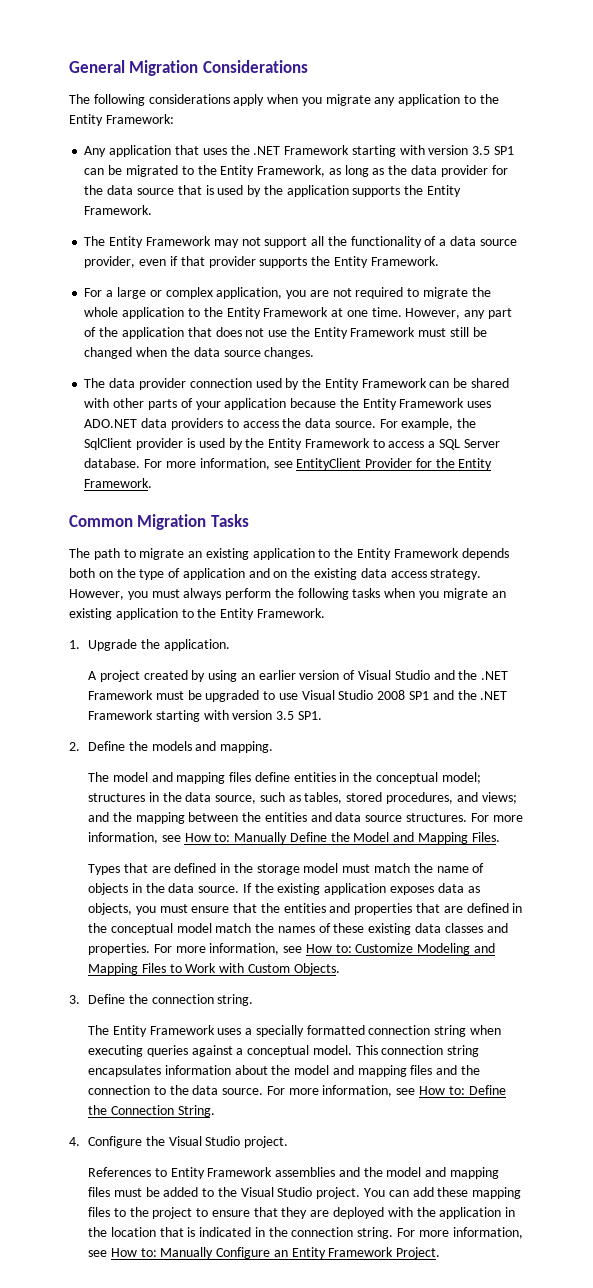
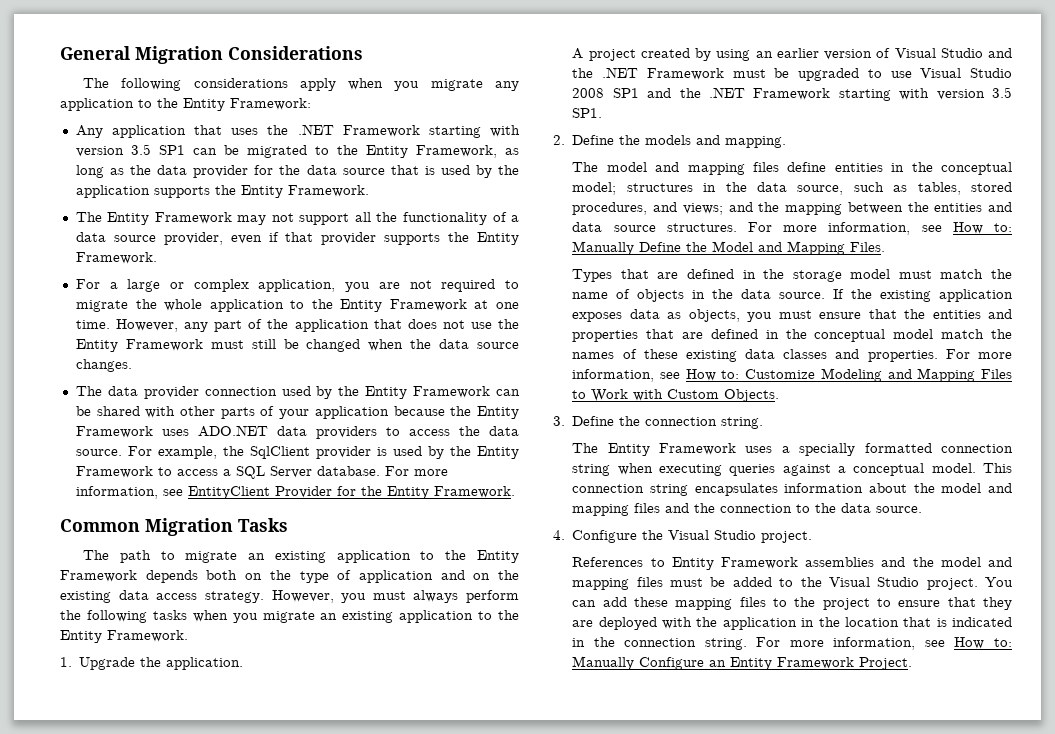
[266,1085,506,1097] [87,1105,215,1117] For more information, see How to: Define the Connection String. -> (923, 509) none

